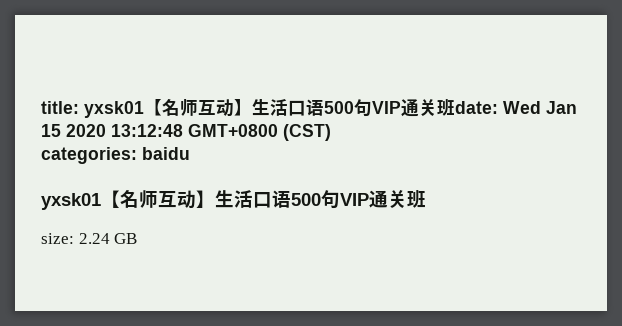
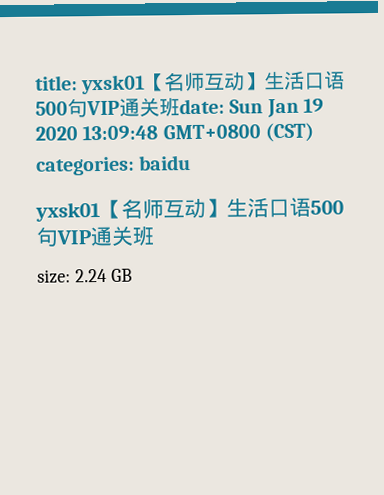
[503,101,577,114] [41,124,183,137] Wed Jan 15 2020 13:12:48 -> [229,98,325,118] [35,125,159,141] Sun Jan 19 2020 13:09:48

